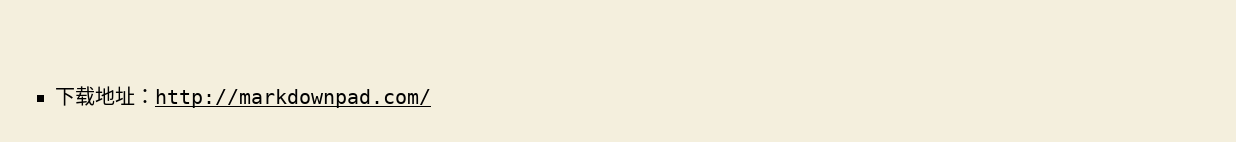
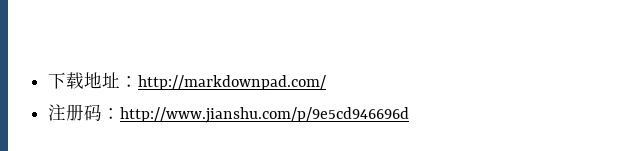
(431, 98) none -> [48,104,410,123] // 注册码：http://www.jianshu.com/p/9e5cd946696d

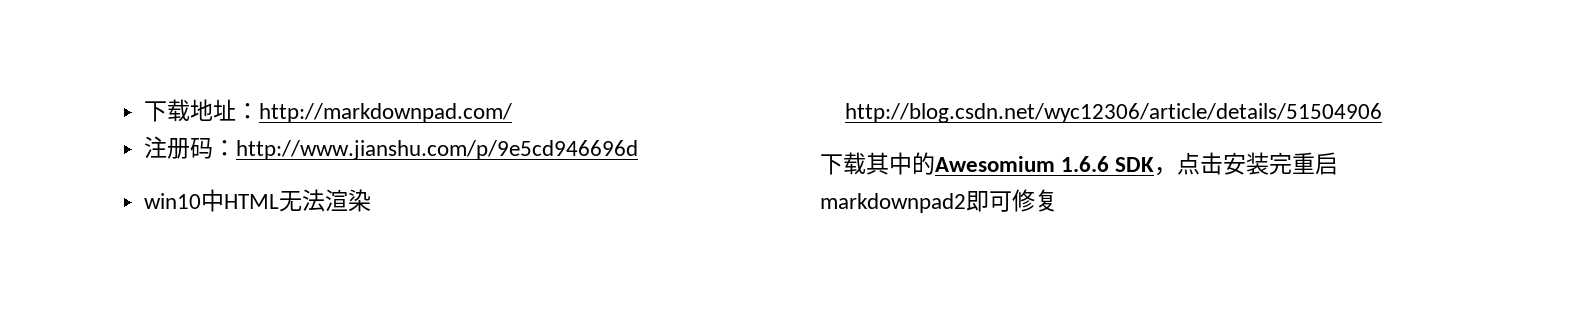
(410, 115) none -> [144,189,372,212] [845,103,1383,123] [820,152,1339,176] [820,189,1058,213] // win10中HTML无法渲染http://blog.csdn.net/wyc12306/article/details/51504906 // 下载其中的Awesomium 1.6.6 SDK，点击安装完重启markdownpad2即可修复

